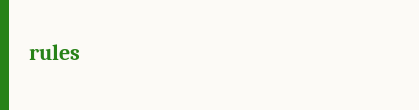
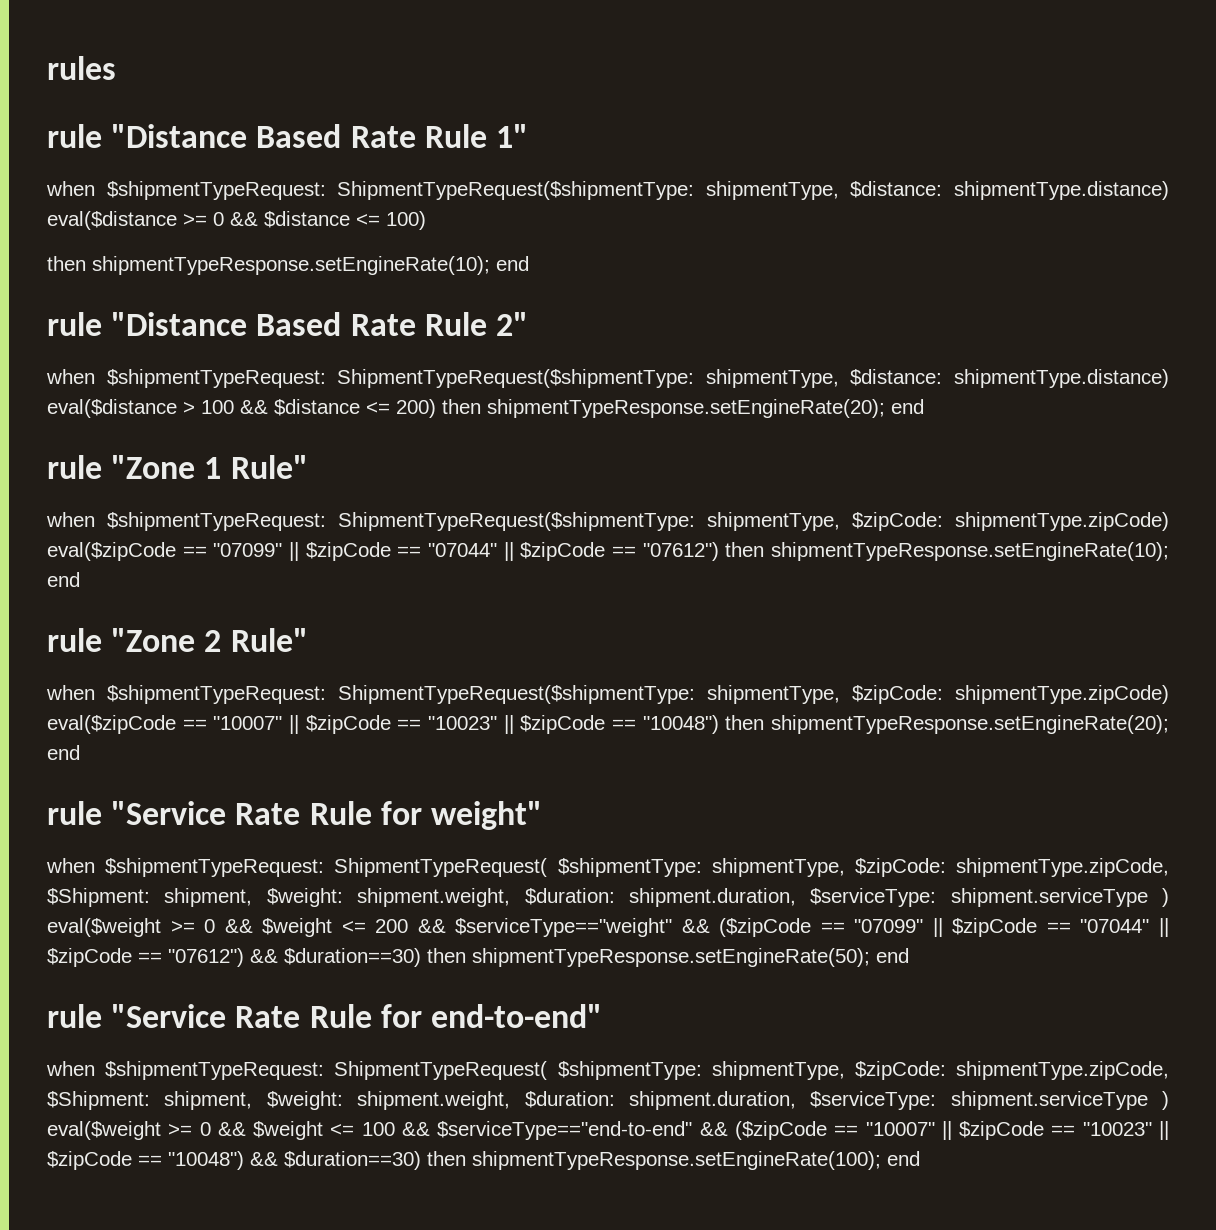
(80, 52) none -> [47,124,528,148] [46,181,1169,200] [47,211,426,230] [47,256,529,275] [47,312,528,336] [46,369,1169,388] [47,399,924,418] [47,455,308,479] [46,512,1169,531] [47,542,1169,561] [47,572,80,587] [47,628,308,652] [46,685,1169,704] [47,715,1169,734] [47,745,80,760] [47,801,542,830] [46,858,1169,877] [47,888,1169,907] [47,918,1169,937] [47,948,909,967] [47,1004,602,1028] [46,1061,1169,1080] [47,1091,1169,1110] [47,1121,1169,1140] [47,1151,920,1170] // rule "Distance Based Rate Rule 1" // when $shipmentTypeRequest: ShipmentTypeRequest($shipmentType: shipmentType, $distance: shipmentType.distance) eval($distance >= 0 && $distance <= 100) // then shipmentTypeResponse.setEngineRate(10); end // rule "Distance Based Rate Rule 2" // when $shipmentTypeRequest: ShipmentTypeRequest($shipmentType: shipmentType, $distance: shipmentType.distance) eval($distance > 100 && $distance <= 200) then shipmentTypeResponse.setEngineRate(20); end // rule "Zone 1 Rule" // when $shipmentTypeRequest: ShipmentTypeRequest($shipmentType: shipmentType, $zipCode: shipmentType.zipCode) eval($zipCode == "07099" || $zipCode == "07044" || $zipCode == "07612") then shipmentTypeResponse.setEngineRate(10); end // rule "Zone 2 Rule" // when $shipmentTypeRequest: ShipmentTypeRequest($shipmentType: shipmentType, $zipCode: shipmentType.zipCode) eval($zipCode == "10007" || $zipCode == "10023" || $zipCode == "10048") then shipmentTypeResponse.setEngineRate(20); end // rule "Service Rate Rule for weight" // when $shipmentTypeRequest: ShipmentTypeRequest( $shipmentType: shipmentType, $zipCode: shipmentType.zipCode, $Shipment: shipment, $weight: shipment.weight, $duration: shipment.duration, $serviceType: shipment.serviceType ) eval($weight >= 0 && $weight <= 200 && $serviceType=="weight" && ($zipCode == "07099" || $zipCode == "07044" || $zipCode == "07612") && $duration==30) then shipmentTypeResponse.setEngineRate(50); end // rule "Service Rate Rule for end-to-end" // when $shipmentTypeRequest: ShipmentTypeRequest( $shipmentType: shipmentType, $zipCode: shipmentType.zipCode, $Shipment: shipment, $weight: shipment.weight, $duration: shipment.duration, $serviceType: shipment.serviceType ) eval($weight >= 0 && $weight <= 100 && $serviceType=="end-to-end" && ($zipCode == "10007" || $zipCode == "10023" || $zipCode == "10048") && $duration==30) then shipmentTypeResponse.setEngineRate(100); end

